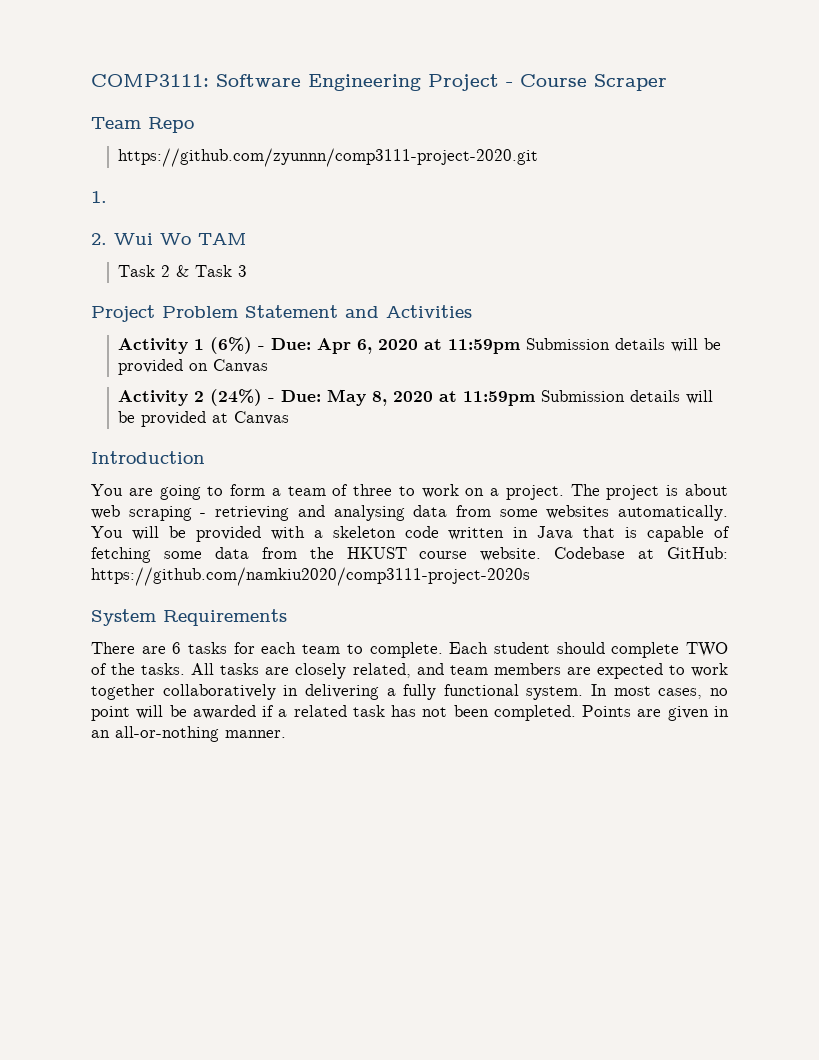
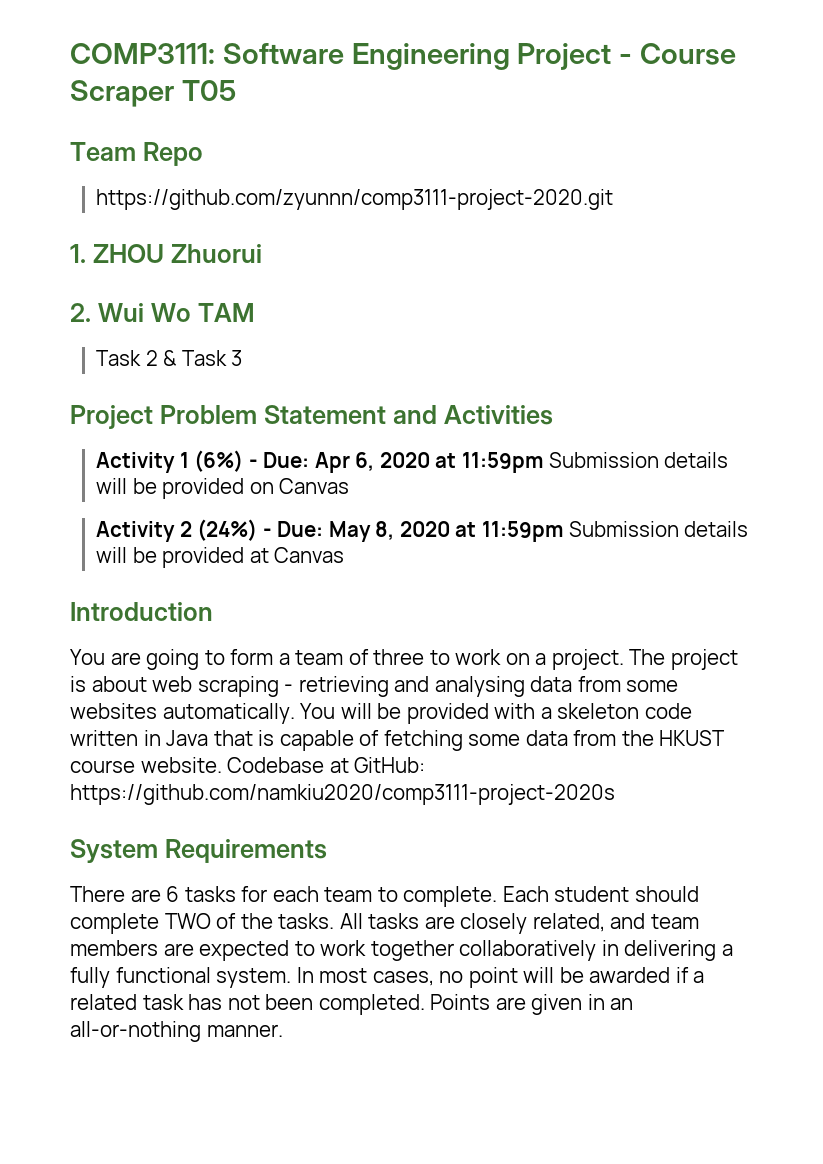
(667, 82) none -> [181,80,236,101] T05
(107, 197) none -> [92,244,262,263] ZHOU Zhuorui

